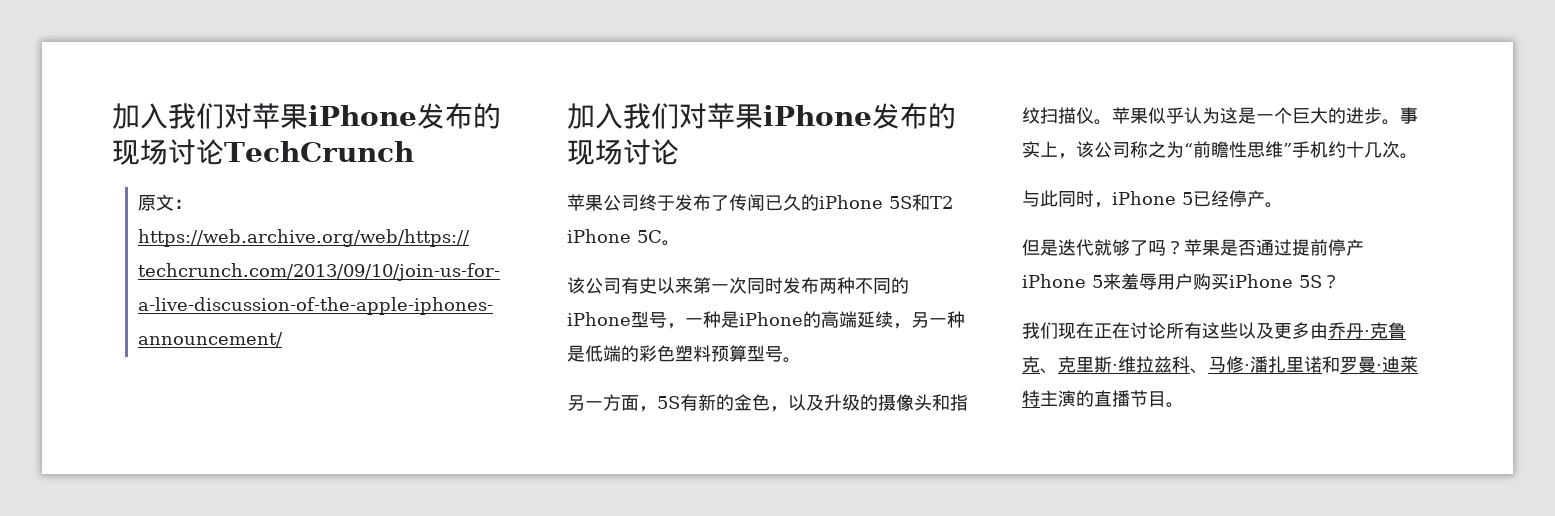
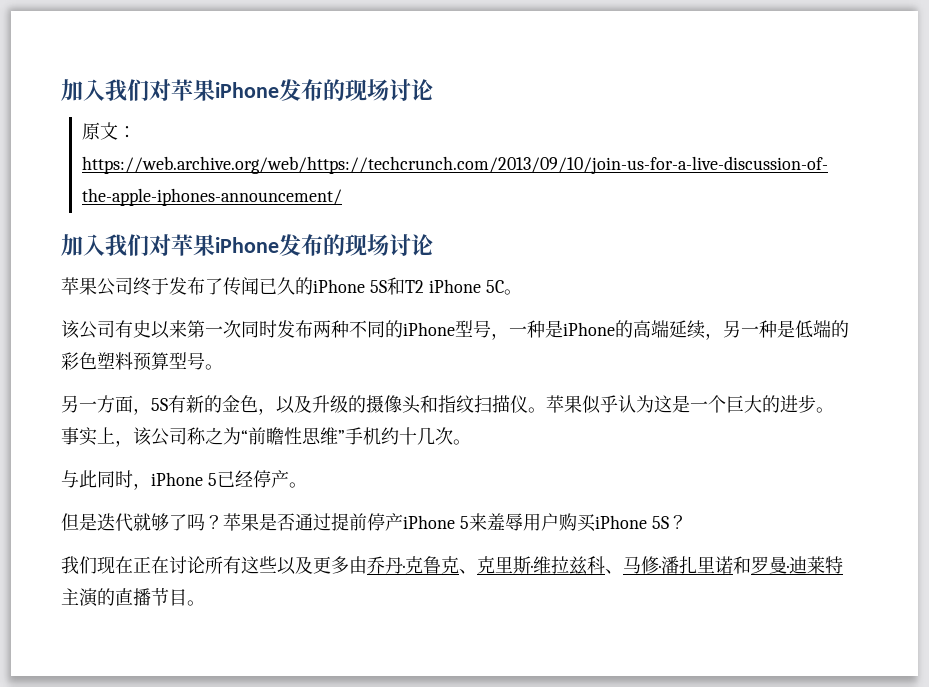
[112,103,501,129] [112,139,414,165] 加入我们对苹果iPhone发布的现场讨论TechCrunch -> [61,79,433,102] 加入我们对苹果iPhone发布的现场讨论

